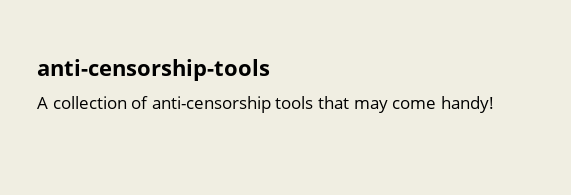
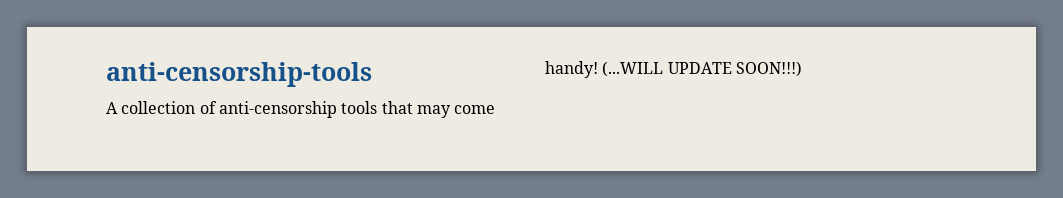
(494, 104) none -> [602,61,802,77] (...WILL UPDATE SOON!!!)

